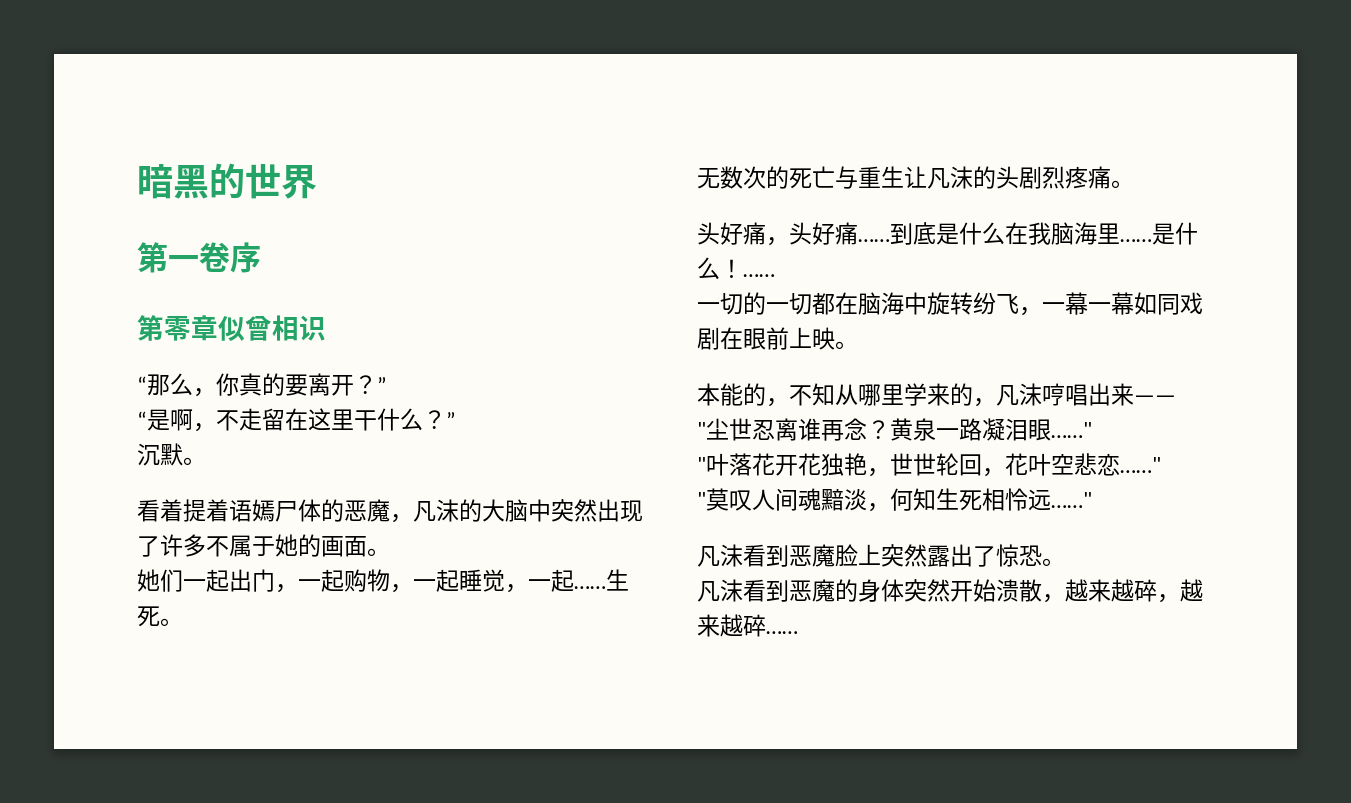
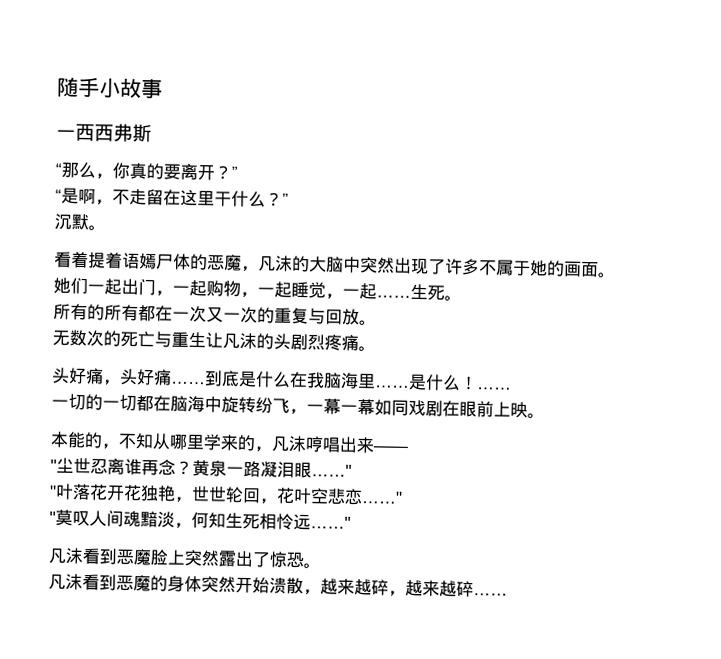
[137,163,317,199] [137,242,261,273] [137,315,326,341] 暗黑的世界 // 第一卷序 // 第零章似曾相识 -> [57,76,163,99] [56,123,152,143] 随手小故事 // 一西西弗斯
(183, 622) none -> [53,303,377,326] // 所有的所有都在一次又一次的重复与回放。

